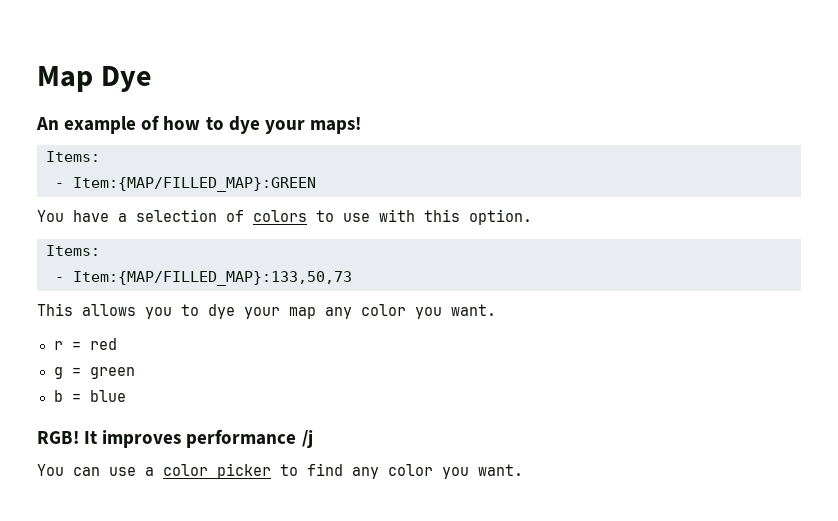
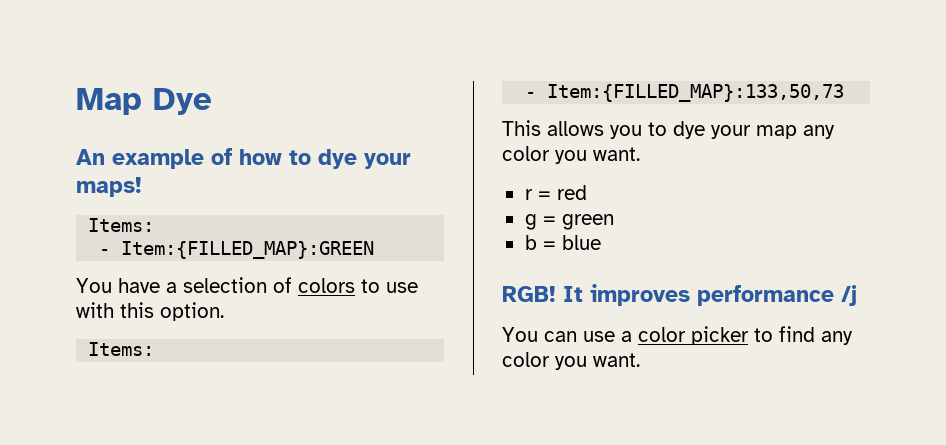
[73,177,316,192] Item:{MAP/FILLED_MAP}:GREEN -> [121,241,375,259] Item:{FILLED_MAP}:GREEN
[73,271,352,286] Item:{MAP/FILLED_MAP}:133,50,73 -> [547,84,845,102] Item:{FILLED_MAP}:133,50,73

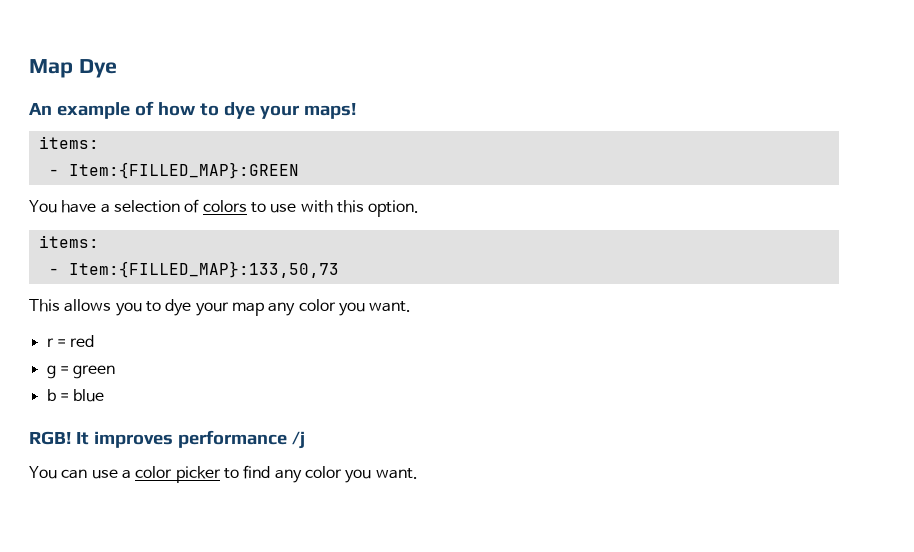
[88,218,155,232] Items: -> [38,136,99,149] items:
[88,342,155,356] Items: -> [38,235,99,248] items:

